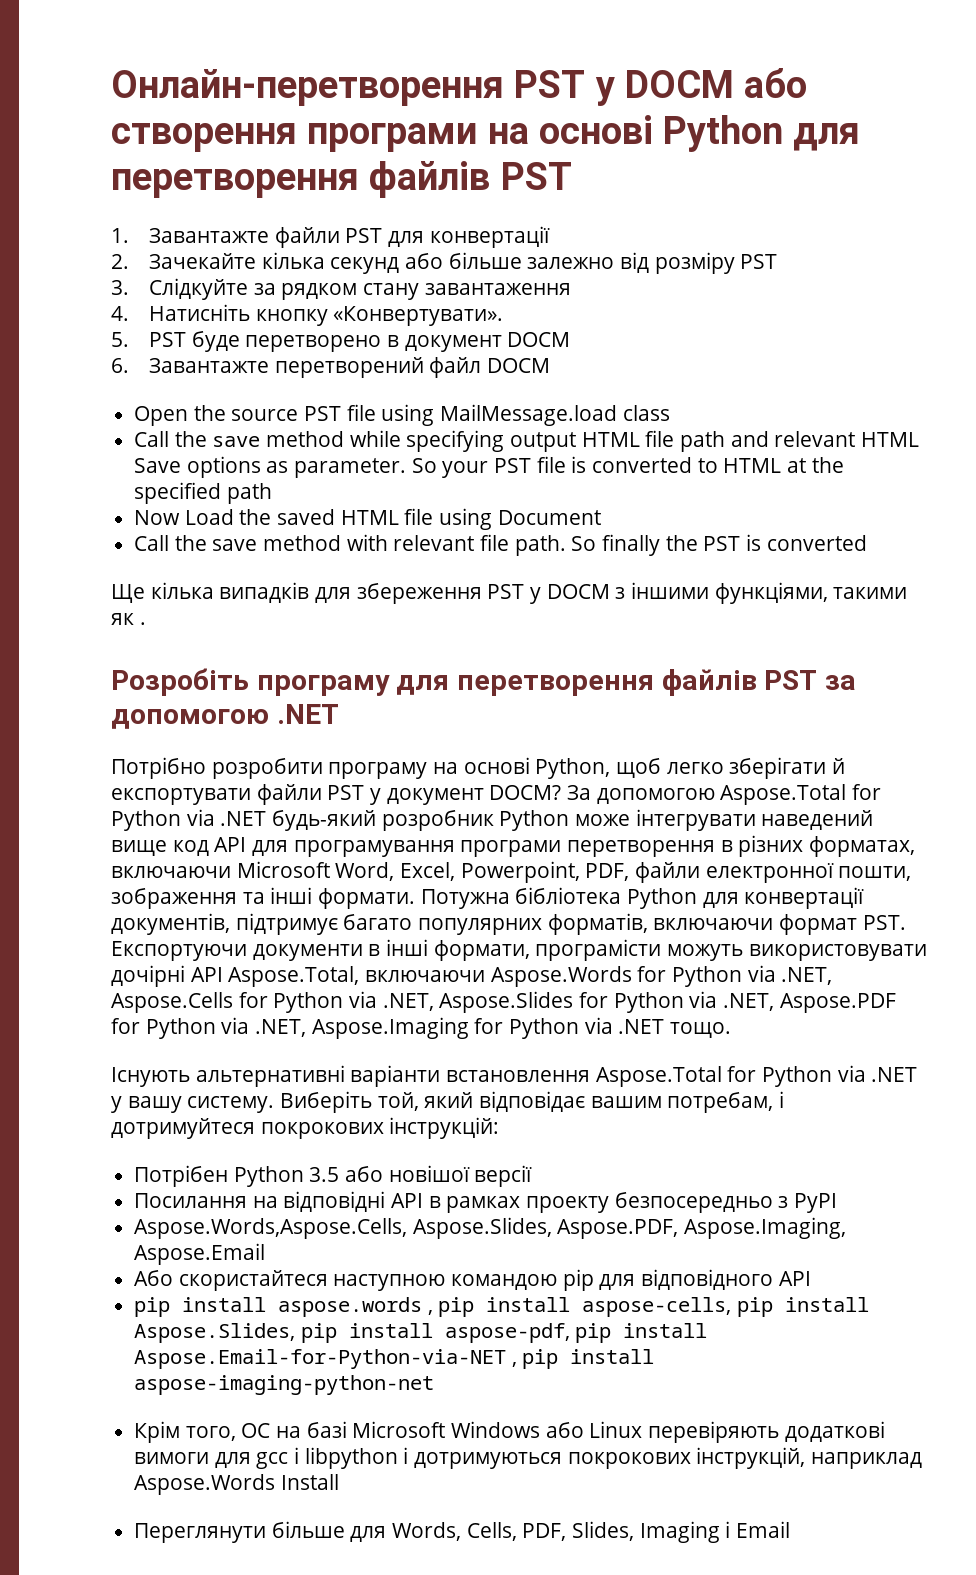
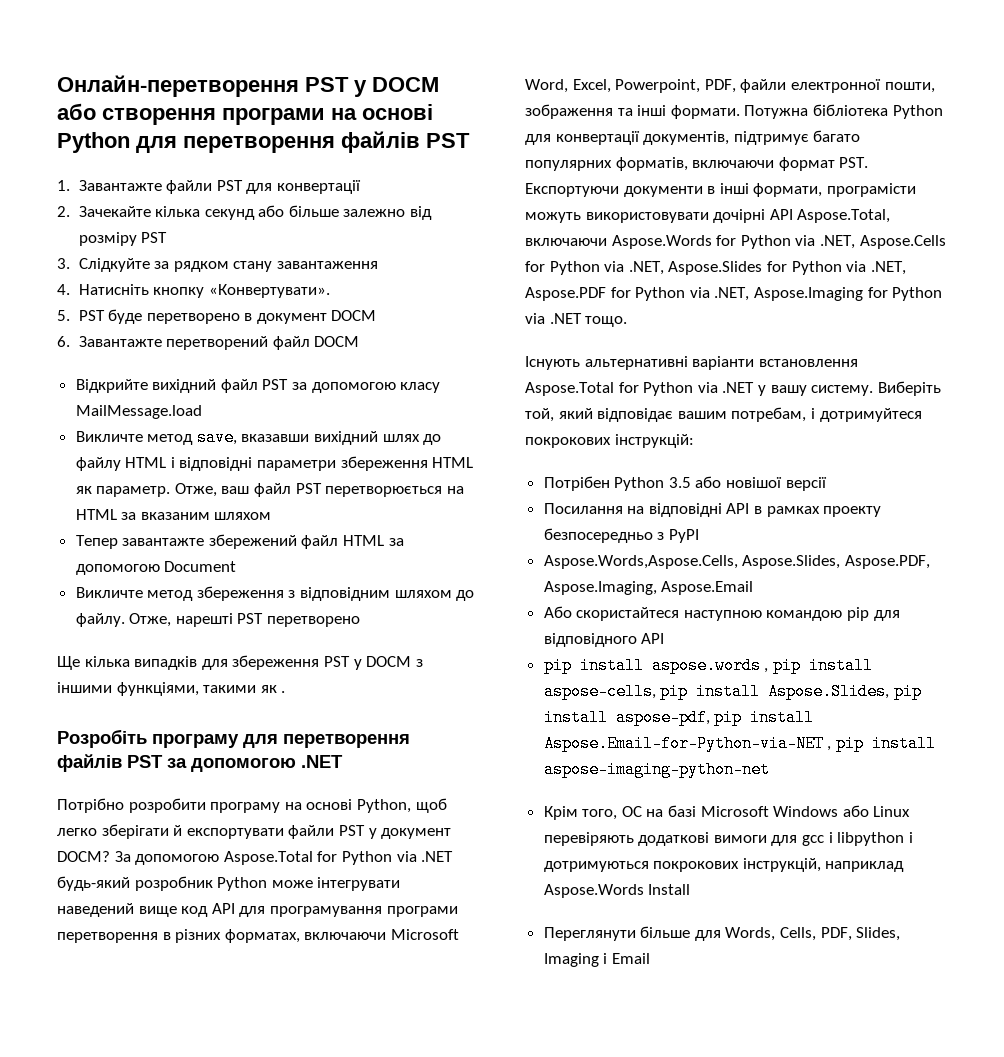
[134,404,670,426] [134,430,920,452] [134,456,844,478] [134,482,272,504] [134,508,601,530] [134,534,867,556] Open the source PST file using MailMessage.load class // Call the save method while specifying output HTML file path and relevant HTML Save options as parameter. So your PST file is converted to HTML at the specified path // Now Load the saved HTML file using Document // Call the save method with relevant file path. So finally the PST is converted -> [75,379,441,393] [75,405,202,419] [75,429,442,446] [75,456,474,471] [75,483,464,497] [75,509,272,520] [75,534,404,549] [75,561,237,575] [75,586,475,601] [75,613,361,627] Відкрийте вихідний файл PST за допомогою класу MailMessage.load // Викличте метод save, вказавши вихідний шлях до файлу HTML і відповідні параметри збереження HTML як параметр. Отже, ваш файл PST перетворюється на HTML за вказаним шляхом // Тепер завантажте збережений файл HTML за допомогою Document // Викличте метод збереження з відповідним шляхом до файлу. Отже, нарешті PST перетворено

